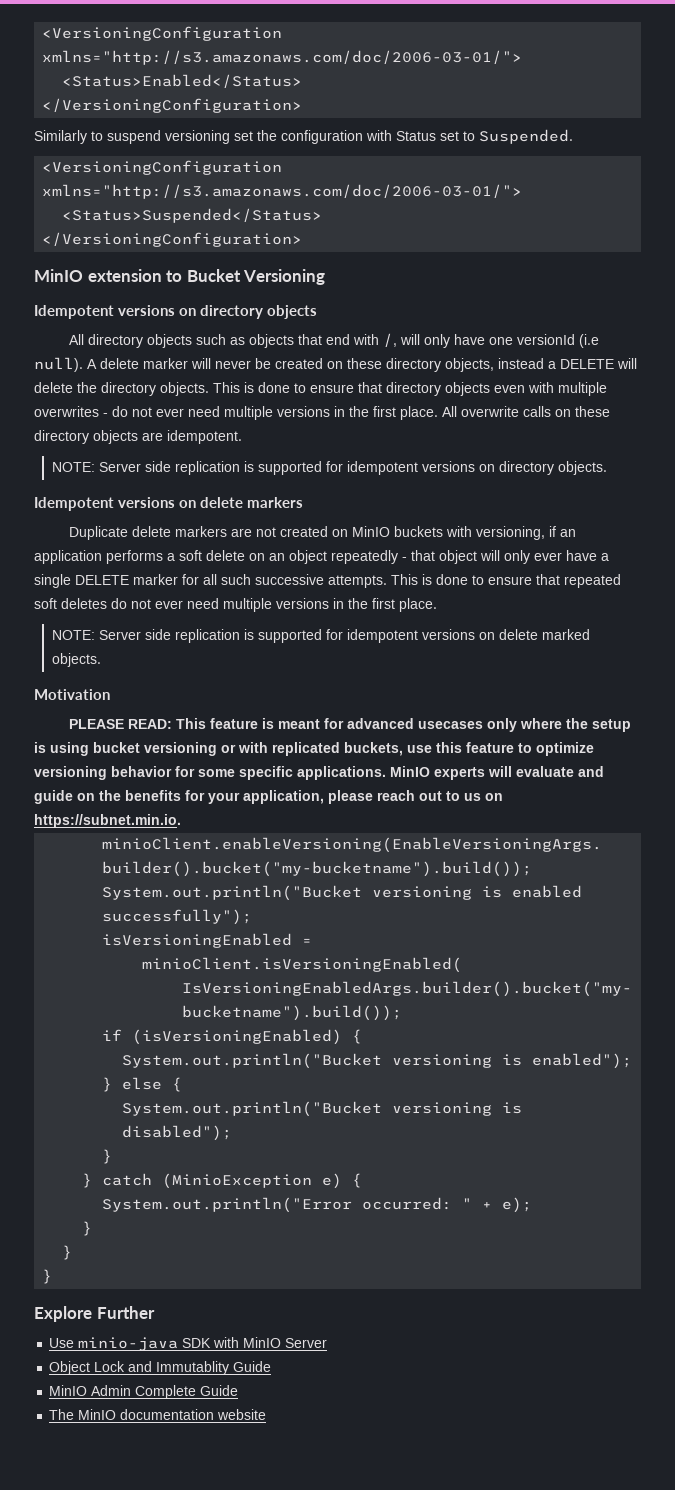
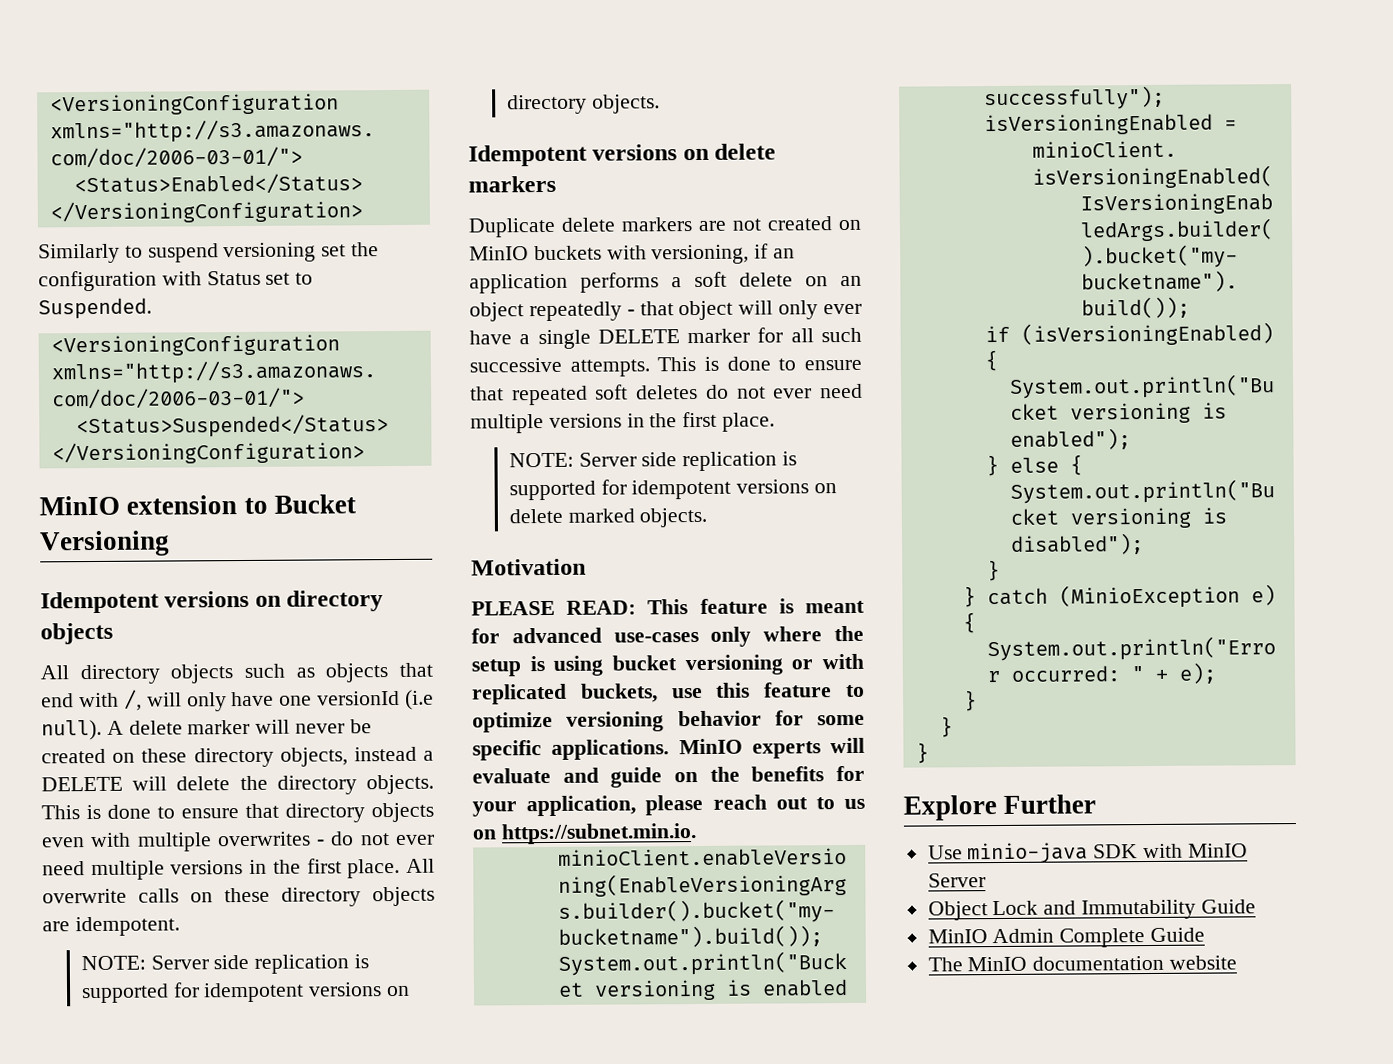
[417,721,483,729] usecases -> [613,631,699,643] use-cases
[156,1361,230,1375] Immutablity -> [1081,899,1197,920] Immutability

